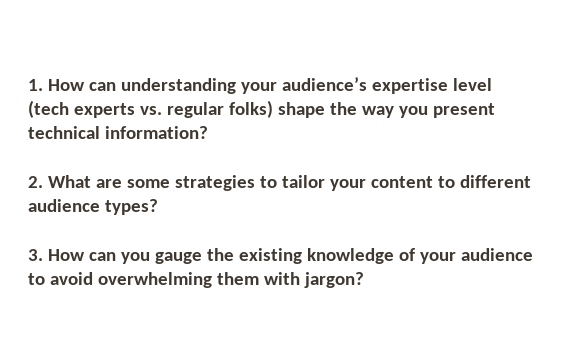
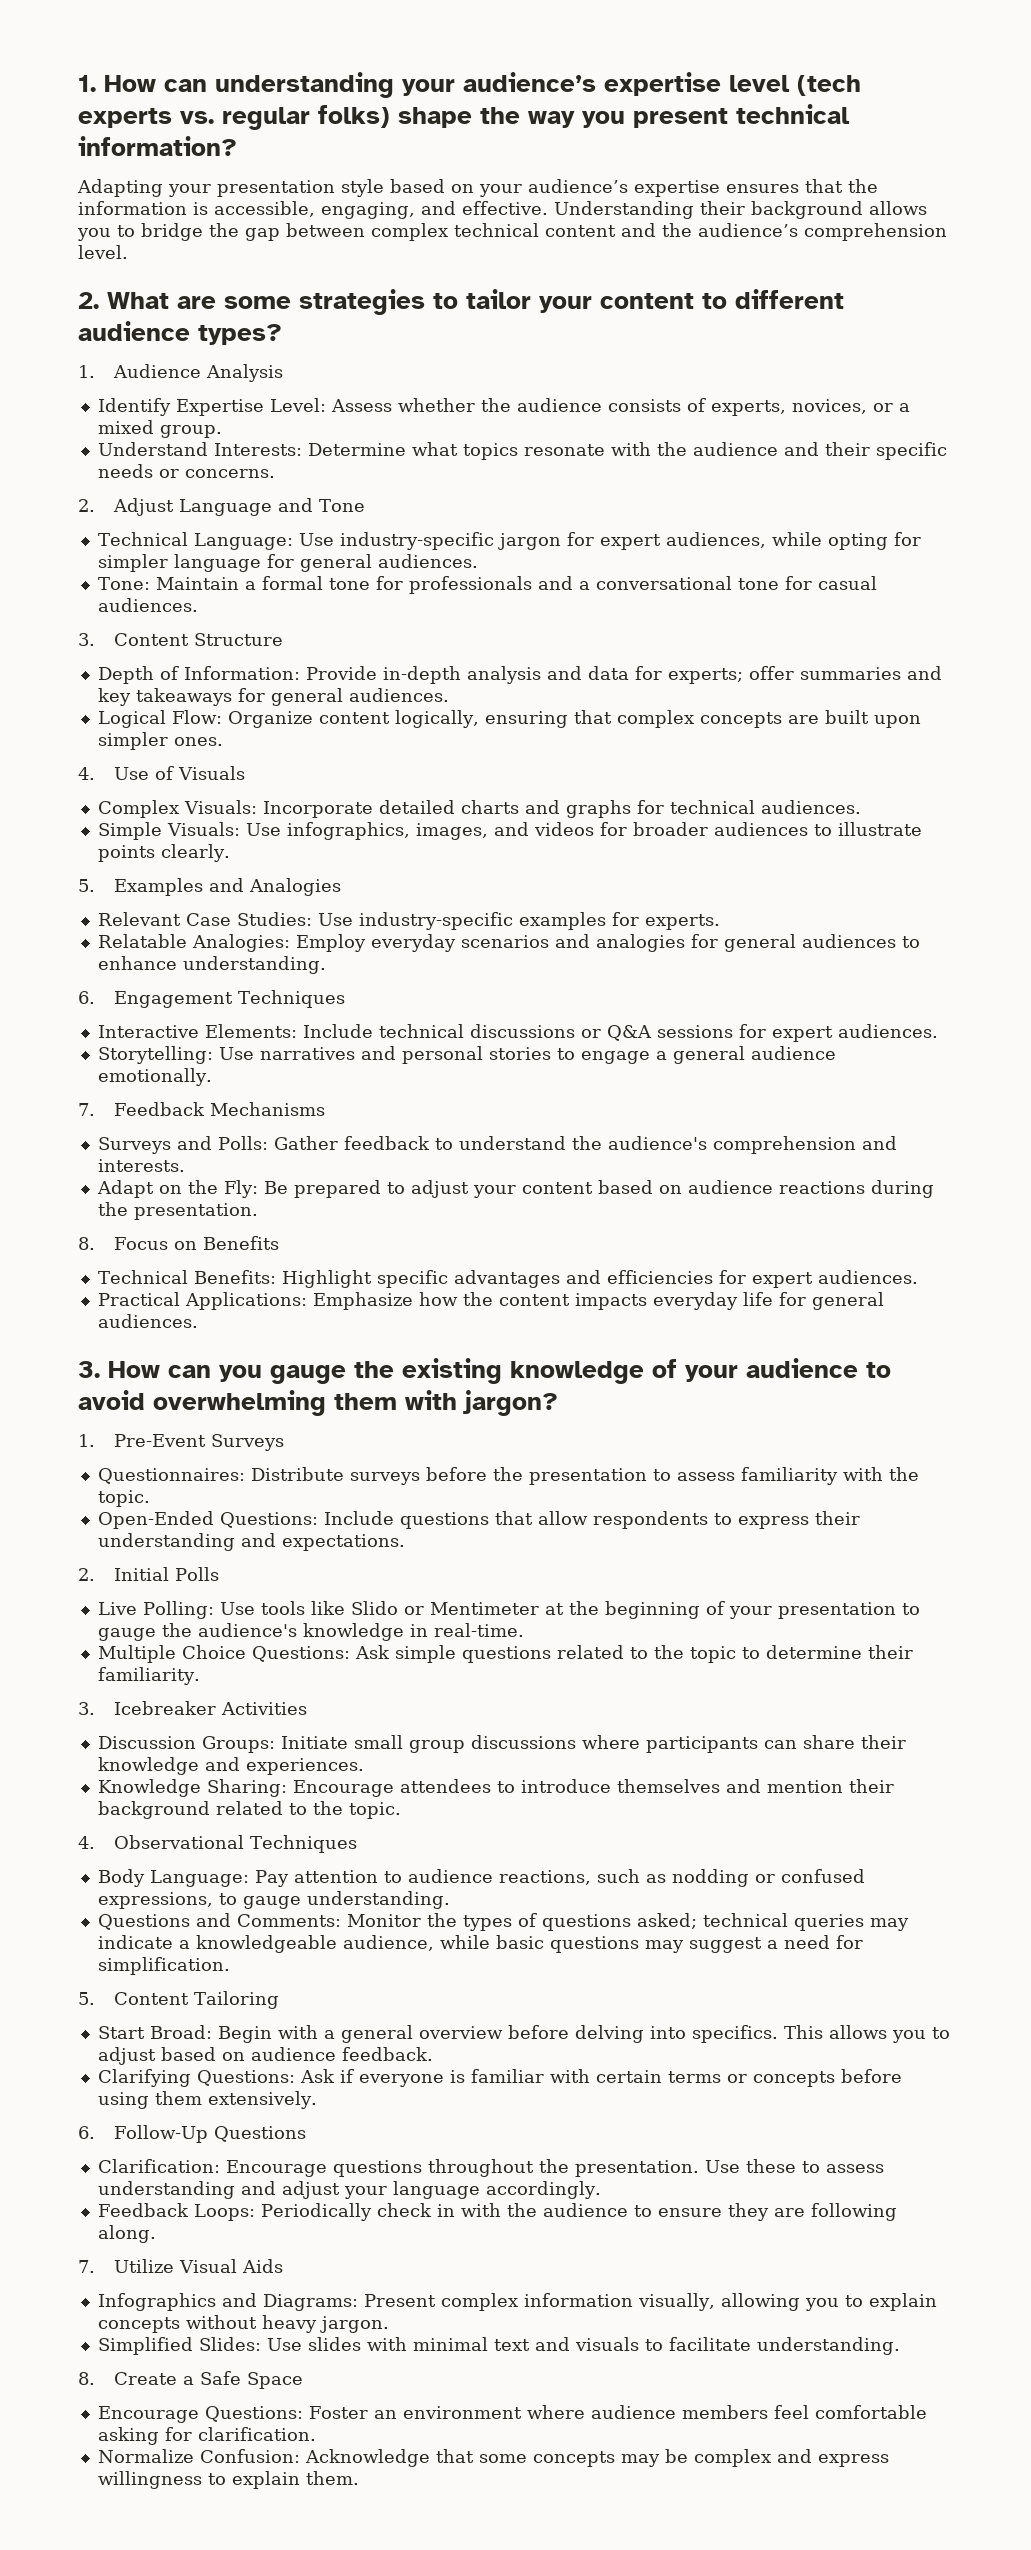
(208, 132) none -> [77,179,878,197] [78,201,927,219] [77,223,947,241] [78,245,128,259] // Adapting your presentation style based on your audience’s expertise ensures that the information is accessible, engaging, and effective. Understanding their background allows you to bridge the gap between complex technical content and the audience’s comprehension level.
(158, 207) none -> [78,364,283,382] [97,398,910,416] [97,420,222,438] [97,442,947,460] [97,464,275,478] [78,498,365,516] [97,532,921,550] [97,554,478,572] [97,576,877,594] [97,598,198,612] [78,633,283,646] [97,666,942,684] [97,688,449,706] [97,710,921,728] [97,732,223,750] [78,766,245,780] [97,800,861,818] [97,822,922,840] [97,844,230,862] [78,878,341,896] [97,912,720,930] [97,934,920,952] [97,956,326,974] [78,990,345,1008] [97,1024,938,1042] [97,1046,836,1064] [97,1068,212,1086] [78,1102,325,1116] [97,1136,897,1154] [97,1159,185,1172] [96,1180,934,1198] [97,1202,258,1220] [78,1236,279,1250] [97,1270,918,1288] [97,1292,884,1310] [97,1314,198,1328] // 1. Audience Analysis // Identify Expertise Level: Assess whether the audience consists of experts, novices, or a mixed group. // Understand Interests: Determine what topics resonate with the audience and their specific needs or concerns. // 2. Adjust Language and Tone // Technical Language: Use industry-specific jargon for expert audiences, while opting for simpler language for general audiences. // Tone: Maintain a formal tone for professionals and a conversational tone for casual audiences. // 3. Content Structure // Depth of Information: Provide in-depth analysis and data for experts; offer summaries and key takeaways for general audiences. // Logical Flow: Organize content logically, ensuring that complex concepts are built upon simpler ones. // 4. Use of Visuals // Complex Visuals: Incorporate detailed charts and graphs for technical audiences. // Simple Visuals: Use infographics, images, and videos for broader audiences to illustrate points clearly. // 5. Examples and Analogies // Relevant Case Studies: Use industry-specific examples for experts. // Relatable Analogies: Employ everyday scenarios and analogies for general audiences to enhance understanding. // 6. Engagement Techniques // Interactive Elements: Include technical discussions or Q&A sessions for expert audiences. // Storytelling: Use narratives and personal stories to engage a general audience emotionally. // 7. Feedback Mechanisms // Surveys and Polls: Gather feedback to understand the audience's comprehension and interests. // Adapt on the Fly: Be prepared to adjust your content based on audience reactions during the presentation. // 8. Focus on Benefits // Technical Benefits: Highlight specific advantages and efficiencies for expert audiences. // Practical Applications: Emphasize how the content impacts everyday life for general audiences.
(364, 280) none -> [78,1434,284,1451] [97,1467,919,1485] [97,1490,150,1507] [97,1511,860,1529] [97,1533,405,1551] [78,1567,219,1581] [97,1601,920,1619] [97,1623,524,1641] [97,1645,913,1663] [97,1667,200,1685] [78,1701,307,1715] [97,1735,906,1753] [97,1757,364,1775] [97,1779,894,1797] [97,1801,401,1819] [78,1835,357,1853] [97,1869,865,1887] [97,1891,450,1909] [97,1913,909,1931] [97,1935,863,1953] [97,1957,230,1975] [78,1991,279,2009] [97,2025,950,2043] [97,2047,433,2065] [97,2069,902,2087] [97,2091,317,2109] [78,2125,306,2143] [97,2159,884,2177] [97,2181,601,2199] [97,2203,897,2221] [97,2225,156,2243] [78,2259,283,2273] [97,2293,937,2311] [97,2315,389,2333] [97,2337,900,2355] [78,2371,303,2389] [97,2405,927,2423] [97,2427,316,2445] [97,2449,889,2467] [97,2471,359,2489] // 1. Pre-Event Surveys // Questionnaires: Distribute surveys before the presentation to assess familiarity with the topic. // Open-Ended Questions: Include questions that allow respondents to express their understanding and expectations. // 2. Initial Polls // Live Polling: Use tools like Slido or Mentimeter at the beginning of your presentation to gauge the audience's knowledge in real-time. // Multiple Choice Questions: Ask simple questions related to the topic to determine their familiarity. // 3. Icebreaker Activities // Discussion Groups: Initiate small group discussions where participants can share their knowledge and experiences. // Knowledge Sharing: Encourage attendees to introduce themselves and mention their background related to the topic. // 4. Observational Techniques // Body Language: Pay attention to audience reactions, such as nodding or confused expressions, to gauge understanding. // Questions and Comments: Monitor the types of questions asked; technical queries may indicate a knowledgeable audience, while basic questions may suggest a need for simplification. // 5. Content Tailoring // Start Broad: Begin with a general overview before delving into specifics. This allows you to adjust based on audience feedback. // Clarifying Questions: Ask if everyone is familiar with certain terms or concepts before using them extensively. // 6. Follow-Up Questions // Clarification: Encourage questions throughout the presentation. Use these to assess understanding and adjust your language accordingly. // Feedback Loops: Periodically check in with the audience to ensure they are following along. // 7. Utilize Visual Aids // Infographics and Diagrams: Present complex information visually, allowing you to explain concepts without heavy jargon. // Simplified Slides: Use slides with minimal text and visuals to facilitate understanding. // 8. Create a Safe Space // Encourage Questions: Foster an environment where audience members feel comfortable asking for clarification. // Normalize Confusion: Acknowledge that some concepts may be complex and express willingness to explain them.

